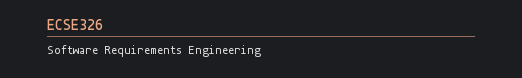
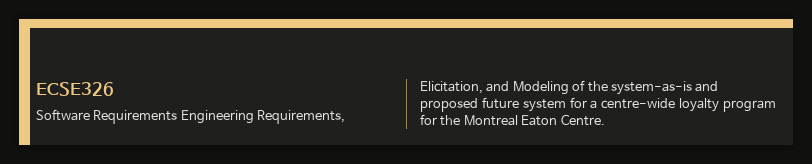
(261, 51) none -> [257,110,346,124] [420,80,719,95] [420,97,776,112] [420,114,605,126] Requirements, Elicitation, and Modeling of the system-as-is and proposed future system for a centre-wide loyalty program for the Montreal Eaton Centre.

